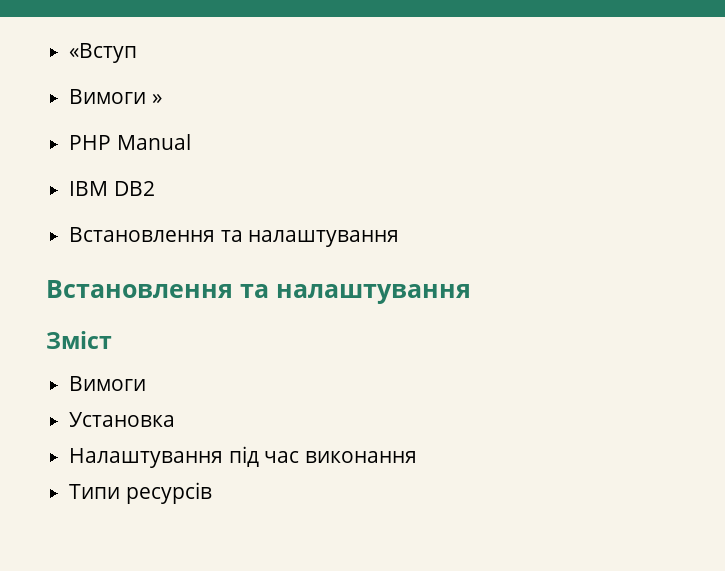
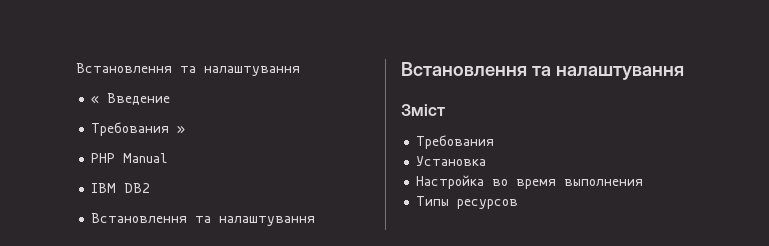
[69,43,138,63] [69,89,147,104] «Вступ // Вимоги -> [76,63,300,76] [91,93,171,105] [91,122,170,136] Встановлення та налаштування // « Введение // Требования
[69,376,147,391] Вимоги -> [416,135,495,149] Требования
[69,446,418,468] [69,482,212,504] Налаштування під час виконання // Типи ресурсів -> [416,175,644,189] [416,196,519,209] Настройка во время выполнения // Типы ресурсов

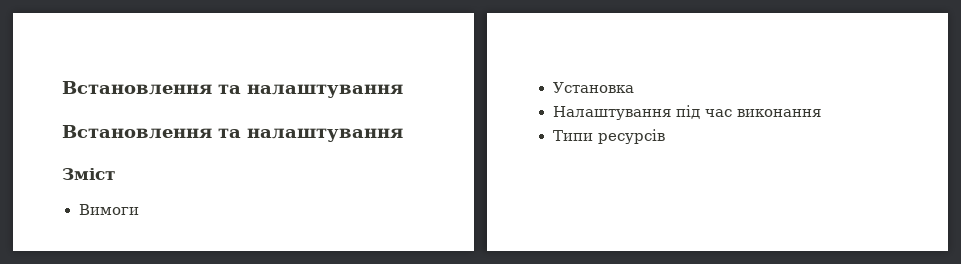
[76,63,300,76] [91,93,171,105] [91,122,186,136] [91,153,169,163] [91,183,151,193] [91,213,316,226] Встановлення та налаштування // « Введение // Требования » // PHP Manual // IBM DB2 // Встановлення та налаштування -> [62,81,403,98] Встановлення та налаштування
[416,135,495,149] Требования -> [78,204,139,215] Вимоги
[416,175,644,189] [416,196,519,209] Настройка во время выполнения // Типы ресурсов -> [552,105,821,120] [552,129,665,144] Налаштування під час виконання // Типи ресурсів

